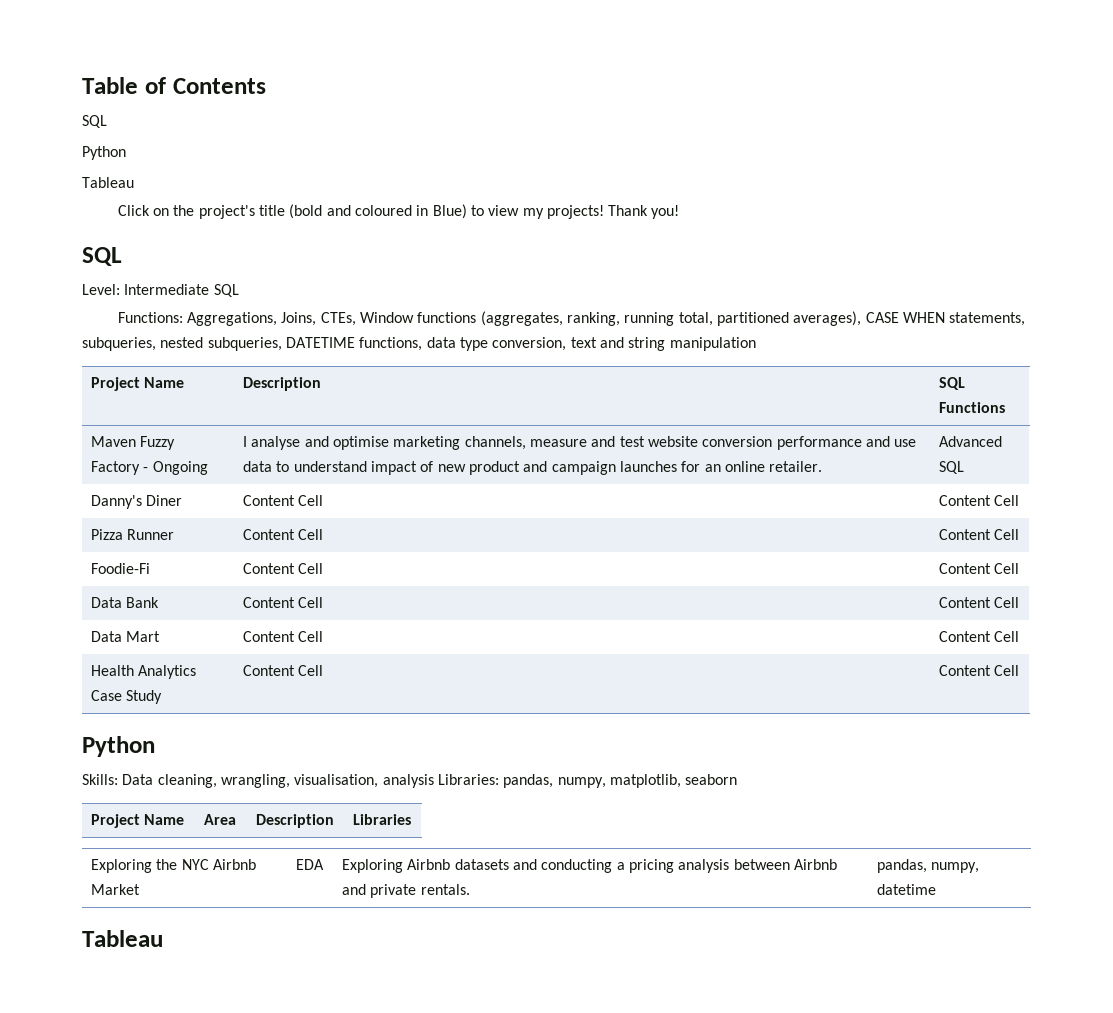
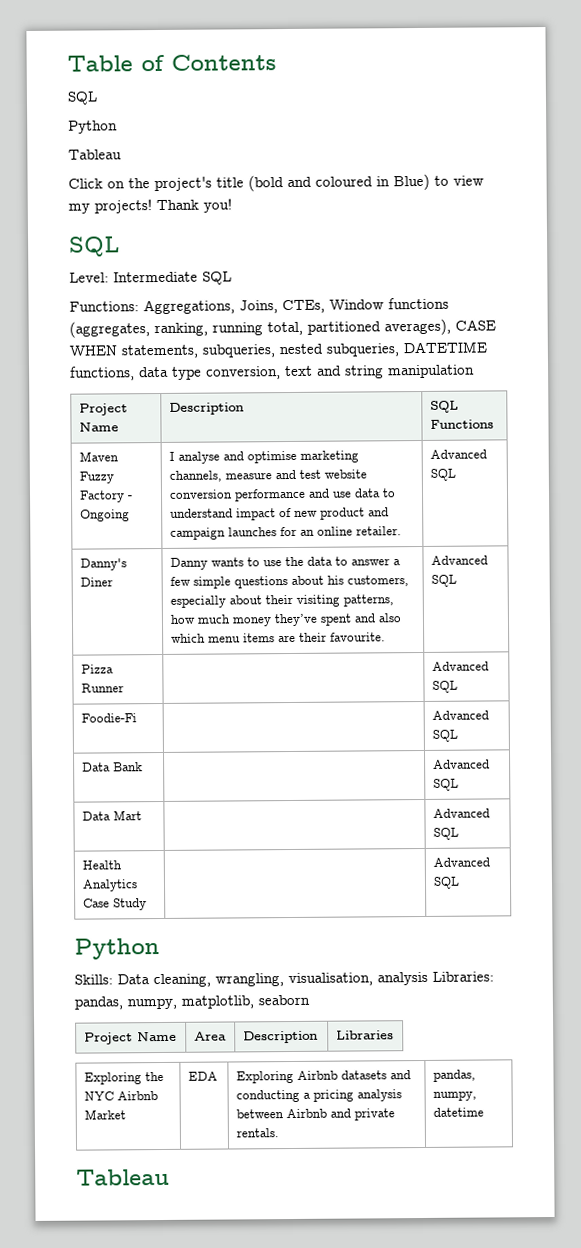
[243,495,324,506] [939,495,1020,506] [91,529,175,540] [243,529,324,540] [939,529,1020,540] [91,563,151,574] [243,563,324,574] [939,563,1020,574] [91,597,160,608] [243,597,324,608] [939,597,1020,608] [91,631,161,642] [243,631,324,642] [939,631,1020,642] Content Cell | Content Cell // Pizza Runner | Content Cell | Content Cell // Foodie-Fi | Content Cell | Content Cell // Data Bank | Content Cell | Content Cell // Data Mart | Content Cell | Content Cell -> [169,556,401,570] [169,575,409,589] [169,594,394,608] [169,613,401,627] [170,632,386,643] [430,555,488,565] [430,574,457,587] [80,664,114,674] [80,683,124,693] [431,661,489,671] [431,680,458,693] [80,713,137,723] [431,710,489,720] [431,729,458,742] [81,762,143,772] [432,759,490,769] [432,778,459,791] [81,810,142,821] [432,808,490,818] [432,827,459,840] Danny wants to use the data to answer a few simple questions about his customers, especially about their visiting patterns, how much money they’ve spent and also which menu items are their favourite. | Advanced SQL // Pizza Runner | | Advanced SQL // Foodie-Fi | | Advanced SQL // Data Bank | | Advanced SQL // Data Mart | | Advanced SQL
[243,665,324,676] [939,665,1020,676] Content Cell | Content Cell -> [432,857,490,867] [432,876,460,889] | Advanced SQL

